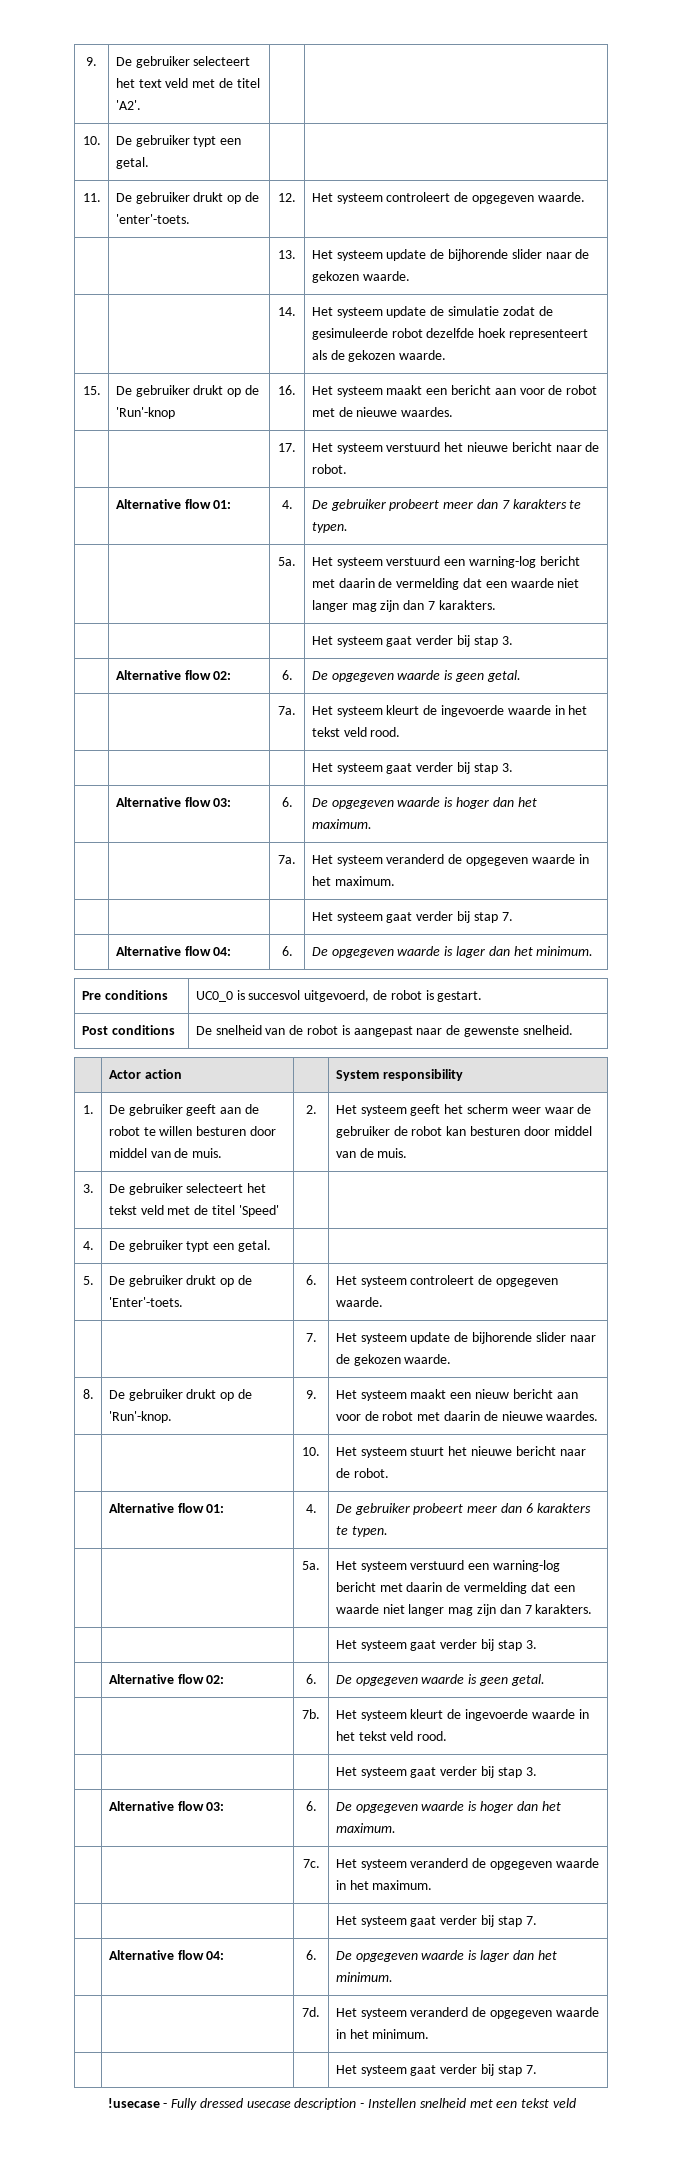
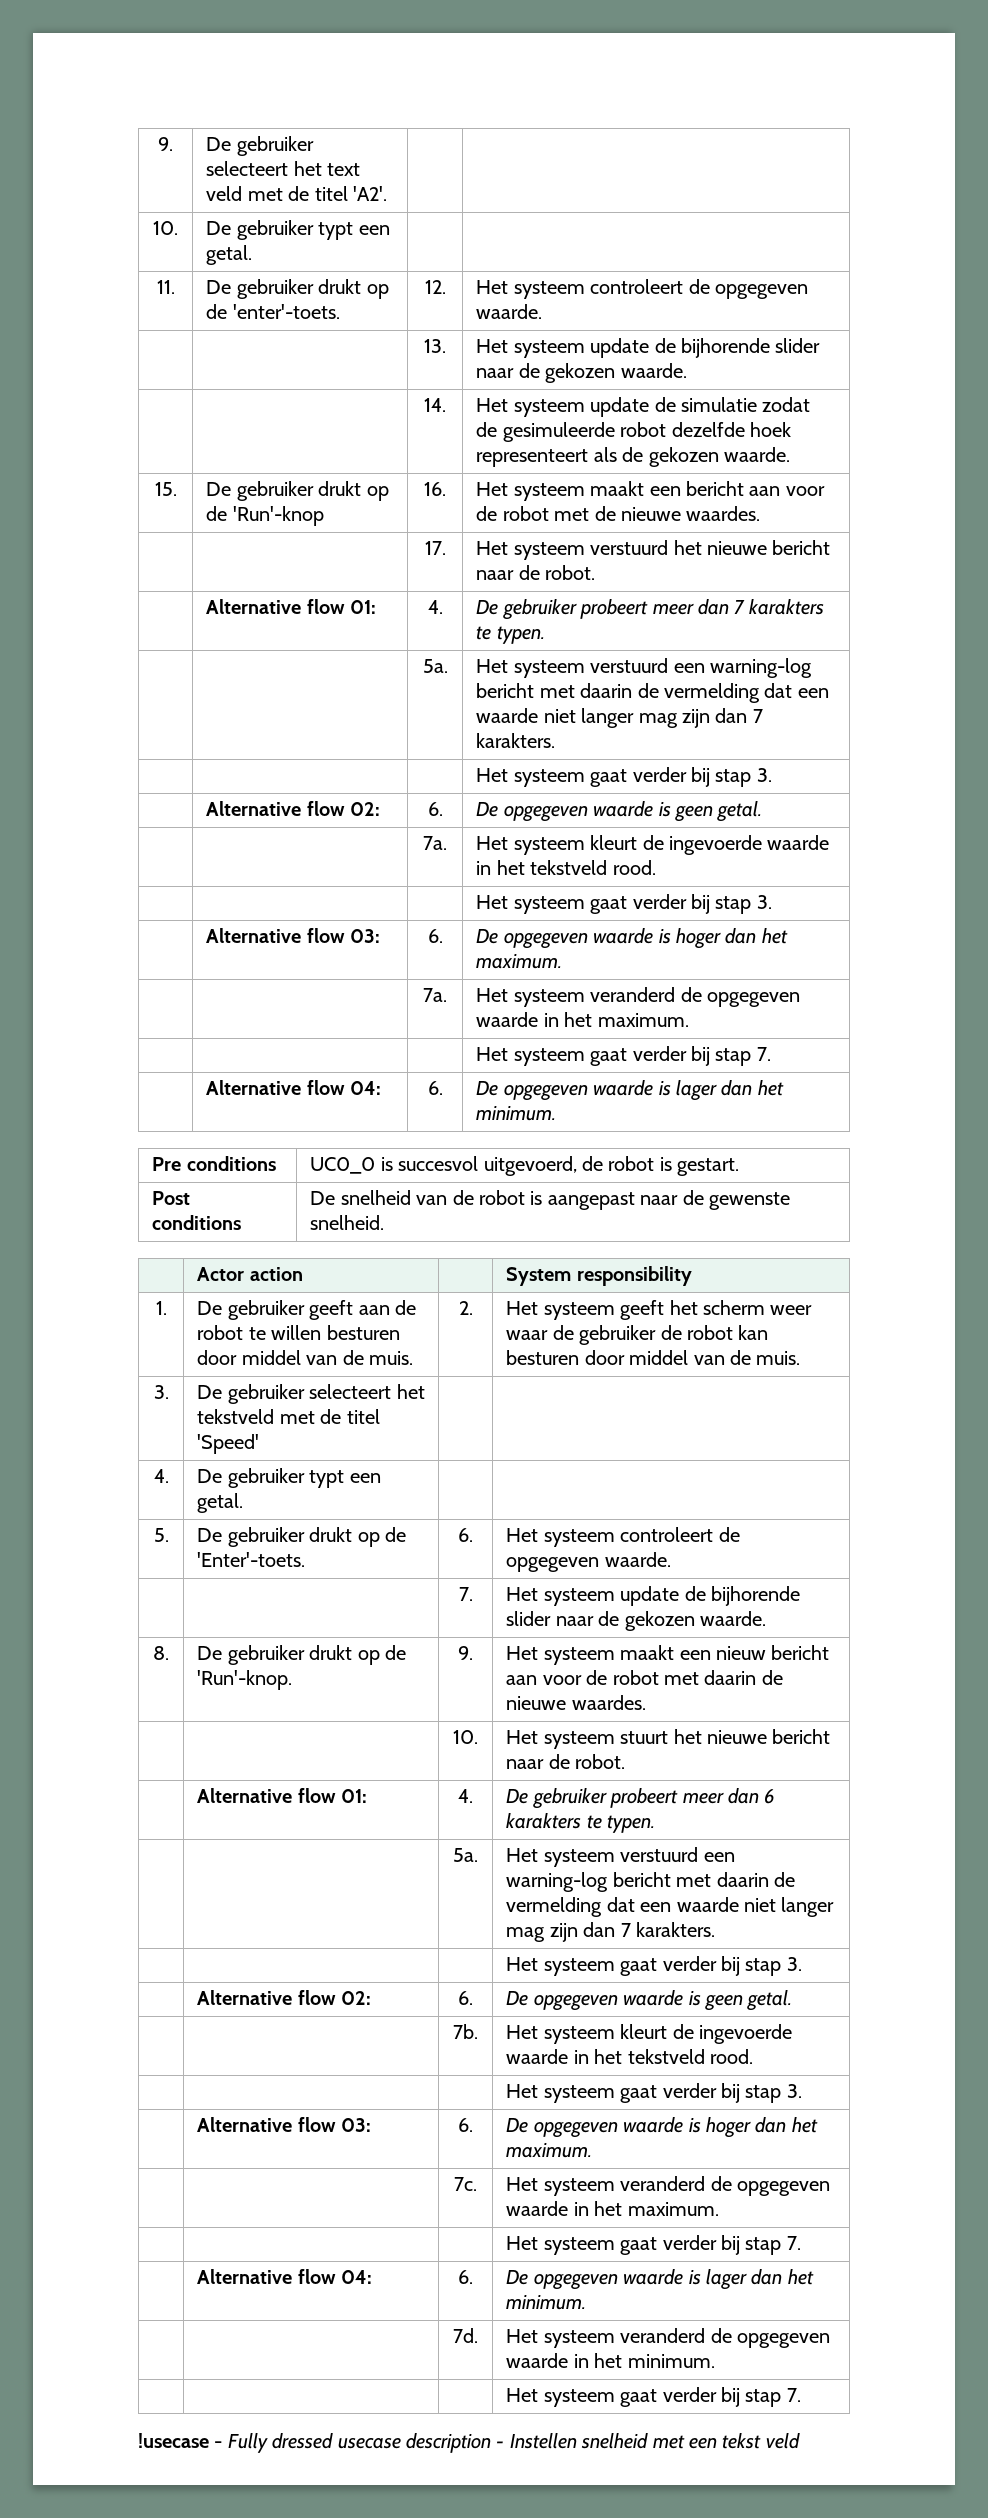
[311,727,367,737] tekst veld -> [530,860,608,875] tekstveld
[108,1205,164,1215] tekst veld -> [197,1409,275,1424] tekstveld
[358,1731,414,1741] tekst veld -> [627,2049,705,2064] tekstveld

